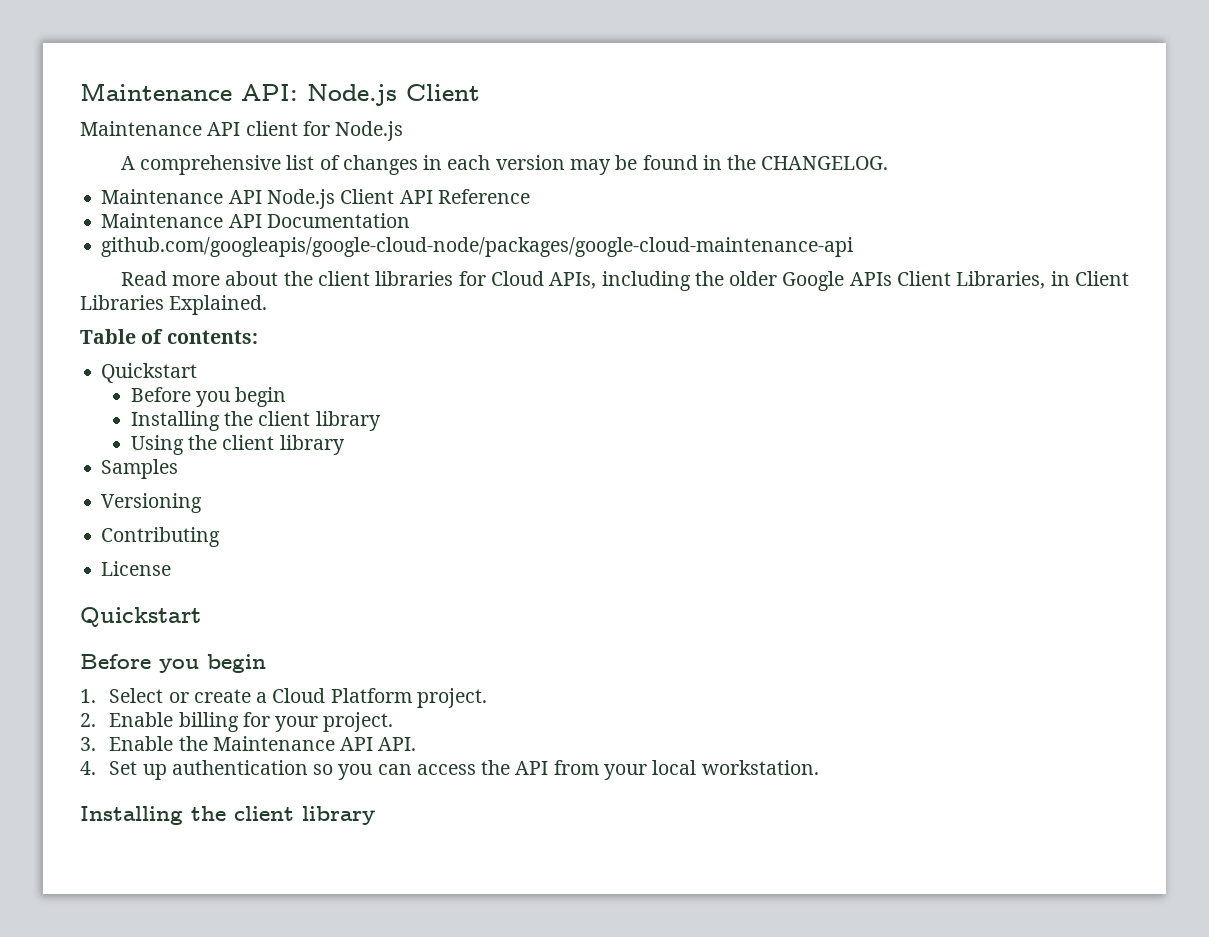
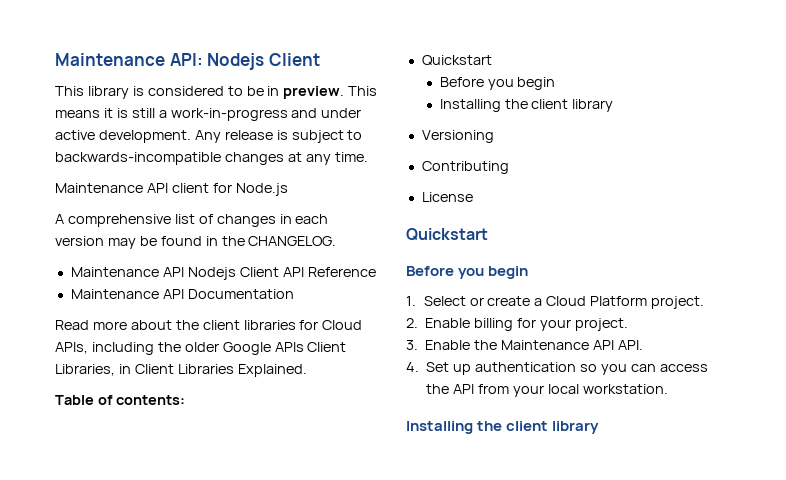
[307,84,480,106] Node.js Client -> [207,53,320,70] [55,86,378,99] [55,108,362,121] [55,130,363,143] [55,152,368,165] Nodejs Client // This library is considered to be in preview. This means it is still a work-in-progress and under active development. Any release is subject to backwards-incompatible changes at any time.
[266,189,335,209] Node.js -> [187,267,236,280] Nodejs
[101,237,854,257] // github.com/googleapis/google-cloud-node/packages/google-cloud-maintenance-api -> (294, 294) none
[130,435,345,455] [101,459,179,479] // Using the client library // Samples -> (614, 105) none

